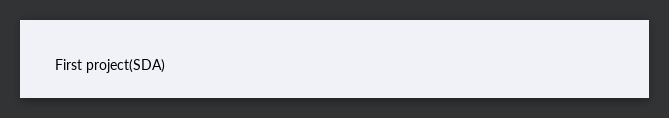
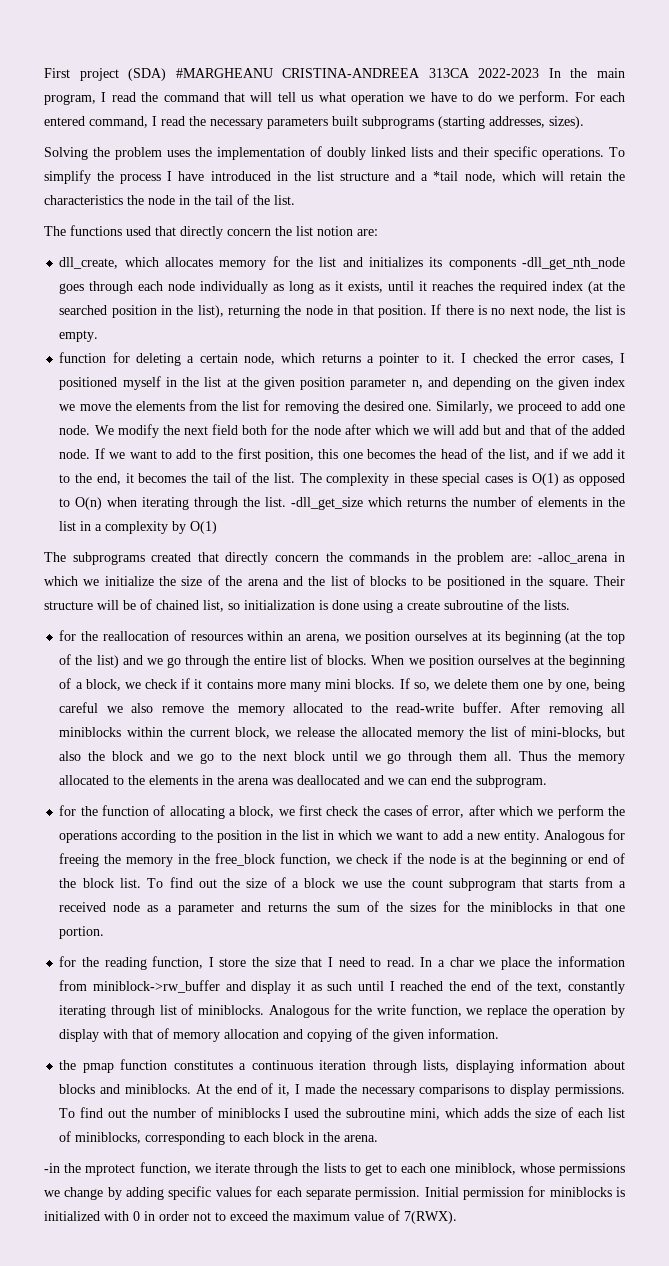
[86,59,165,73] project(SDA) -> [79,68,625,81] [44,91,626,105] [44,116,584,129] [44,146,625,160] [44,170,626,184] [44,194,295,205] [44,225,378,239] [59,256,625,270] [59,281,626,294] [59,304,625,318] [59,330,99,342] [59,352,625,366] [59,376,626,390] [59,400,625,414] [59,424,625,438] [59,448,625,462] [59,472,625,486] [59,496,626,510] [59,521,218,534] [44,552,626,565] [44,575,625,589] [44,599,570,613] [59,630,626,644] [59,654,626,668] [59,678,625,692] [59,702,625,716] [59,726,626,740] [59,751,625,764] [59,775,548,788] [59,805,626,819] [59,829,626,843] [59,853,625,867] [59,877,626,891] [59,901,626,915] [59,926,105,939] [59,956,625,970] [59,980,625,994] [59,1004,626,1018] [59,1028,500,1042] [59,1059,625,1073] [59,1083,625,1097] [59,1107,626,1120] [59,1131,379,1145] [44,1162,625,1176] [44,1186,625,1200] [44,1210,457,1224] project (SDA) #MARGHEANU CRISTINA-ANDREEA 313CA 2022-2023 In the main program, I read the command that will tell us what operation we have to do we perform. For each entered command, I read the necessary parameters built subprograms (starting addresses, sizes). // Solving the problem uses the implementation of doubly linked lists and their specific operations. To simplify the process I have introduced in the list structure and a *tail node, which will retain the characteristics the node in the tail of the list. // The functions used that directly concern the list notion are: // dll_create, which allocates memory for the list and initializes its components -dll_get_nth_node goes through each node individually as long as it exists, until it reaches the required index (at the searched position in the list), returning the node in that position. If there is no next node, the list is empty. // function for deleting a certain node, which returns a pointer to it. I checked the error cases, I positioned myself in the list at the given position parameter n, and depending on the given index we move the elements from the list for removing the desired one. Similarly, we proceed to add one node. We modify the next field both for the node after which we will add but and that of the added node. If we want to add to the first position, this one becomes the head of the list, and if we add it to the end, it becomes the tail of the list. The complexity in these special cases is O(1) as opposed to O(n) when iterating through the list. -dll_get_size which returns the number of elements in the list in a complexity by O(1) // The subprograms created that directly concern the commands in the problem are: -alloc_arena in which we initialize the size of the arena and the list of blocks to be positioned in the square. Their structure will be of chained list, so initialization is done using a create subroutine of the lists. // for the reallocation of resources within an arena, we position ourselves at its beginning (at the top of the list) and we go through the entire list of blocks. When we position ourselves at the beginning of a block, we check if it contains more many mini blocks. If so, we delete them one by one, being careful we also remove the memory allocated to the read-write buffer. After removing all miniblocks within the current block, we release the allocated memory the list of mini-blocks, but also the block and we go to the next block until we go through them all. Thus the memory allocated to the elements in the arena was deallocated and we can end the subprogram. // for the function of allocating a block, we first check the cases of error, after which we perform the operations according to the position in the list in which we want to add a new entity. Analogous for freeing the memory in the free_block function, we check if the node is at the beginning or end of the block list. To find out the size of a block we use the count subprogram that starts from a received node as a parameter and returns the sum of the sizes for the miniblocks in that one portion. // for the reading function, I store the size that I need to read. In a char we place the information from miniblock->rw_buffer and display it as such until I reached the end of the text, constantly iterating through list of miniblocks. Analogous for the write function, we replace the operation by display with that of memory allocation and copying of the given information. // the pmap function constitutes a continuous iteration through lists, displaying information about blocks and miniblocks. At the end of it, I made the necessary comparisons to display permissions. To find out the number of miniblocks I used the subroutine mini, which adds the size of each list of miniblocks, corresponding to each block in the arena. // -in the mprotect function, we iterate through the lists to get to each one miniblock, whose permissions we change by adding specific values for each separate permission. Initial permission for miniblocks is initialized with 0 in order not to exceed the maximum value of 7(RWX).

